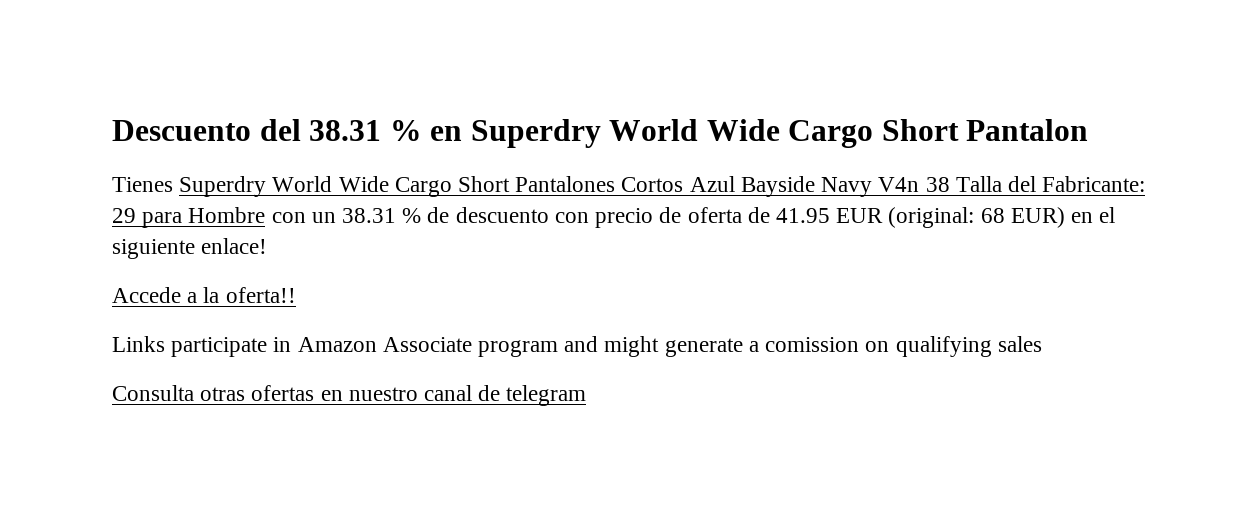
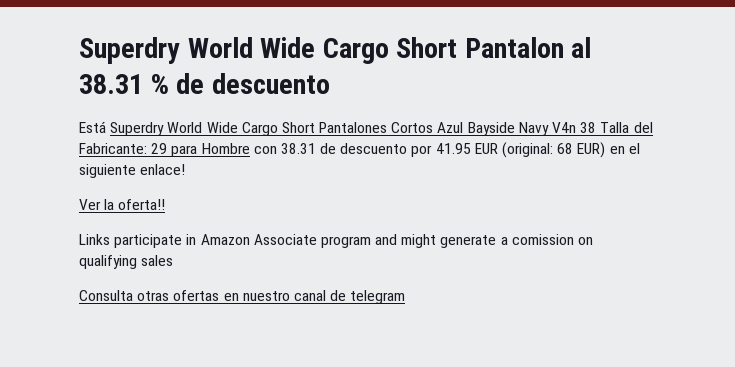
[112,119,463,141] Descuento del 38.31 % en -> (79, 50) none
[112,177,173,192] // Tienes -> [571,37,592,58] [79,73,330,94] [79,121,106,133] al 38.31 % de descuento // Está
[311,207,770,228] un 38.31 % de descuento con precio de oferta de -> [280,143,433,157] 38.31 de descuento por
[112,287,198,303] Accede a -> [79,199,101,210] Ver

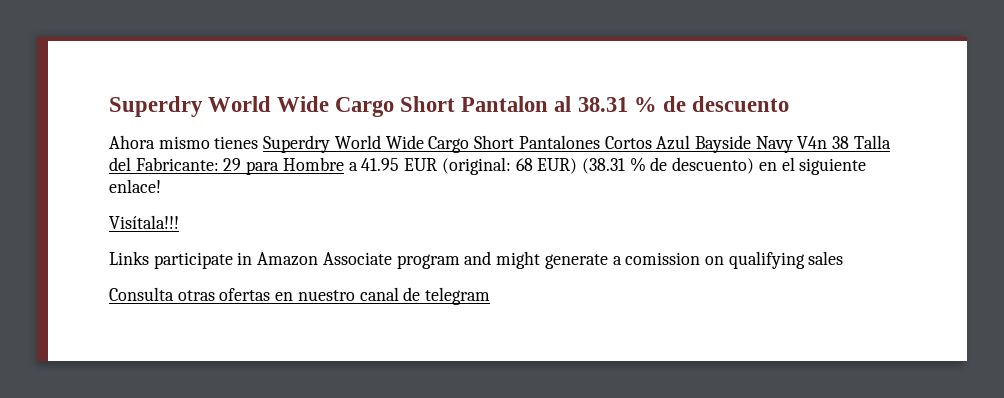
[79,121,106,133] Está -> [109,135,259,149] Ahora mismo tienes
[253,143,433,157] con 38.31 de descuento por -> [348,162,358,171] a
(606, 150) none -> [581,157,755,174] (38.31 % de descuento)
[79,199,166,210] Ver la oferta!! -> [109,215,179,229] Visítala!!!

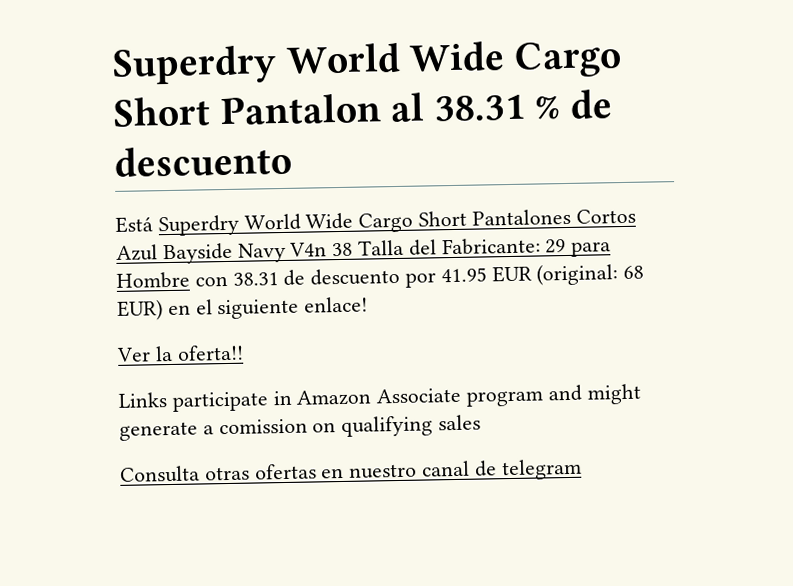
[109,135,259,149] Ahora mismo tienes -> [115,216,153,233] Está
[348,162,358,171] a -> [194,267,437,288] con 38.31 de descuento por
[581,157,755,174] (38.31 % de descuento) -> (163, 310) none
[109,215,179,229] Visítala!!! -> [116,344,244,362] Ver la oferta!!

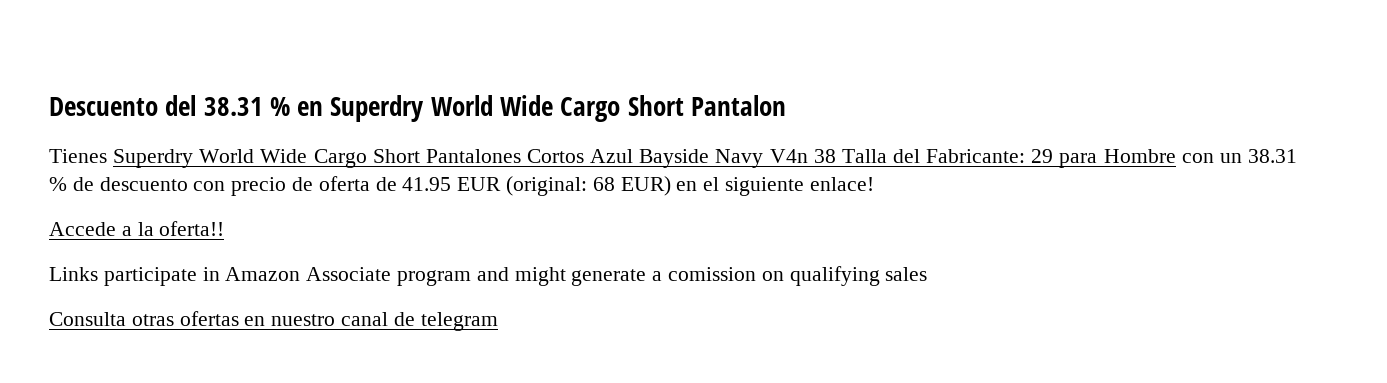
(112, 65) none -> [49,95,324,116] Descuento del 38.31 % en
[390,89,612,123] [114,144,292,177] [115,216,153,233] al 38.31 % de descuento // Está -> [49,149,107,163] // Tienes
[232,267,437,288] 38.31 de descuento por -> [1219,149,1297,163] [49,176,397,196] un 38.31 % de descuento con precio de oferta de
[116,347,151,362] Ver -> [49,222,132,236] Accede a

